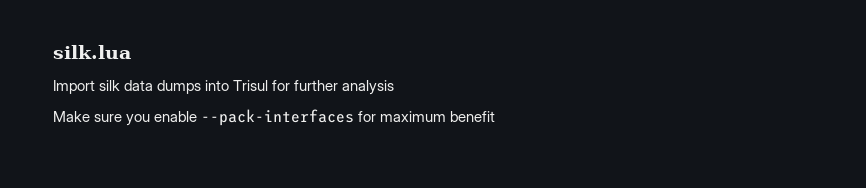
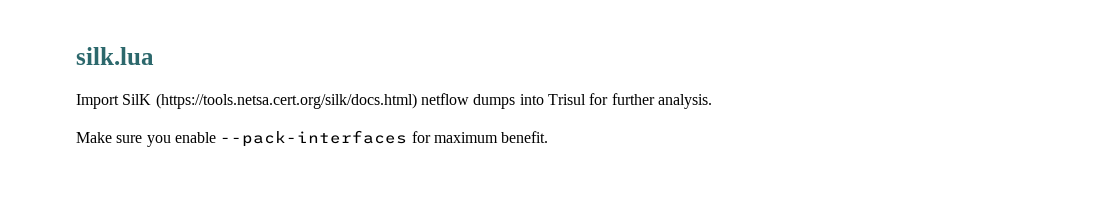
[99,80,154,91] silk data -> [122,93,469,109] SilK (https://tools.netsa.cert.org/silk/docs.html) netflow
[342,80,395,95] analysis -> [657,94,712,109] analysis.
[450,111,496,122] benefit -> [501,131,549,143] benefit.

